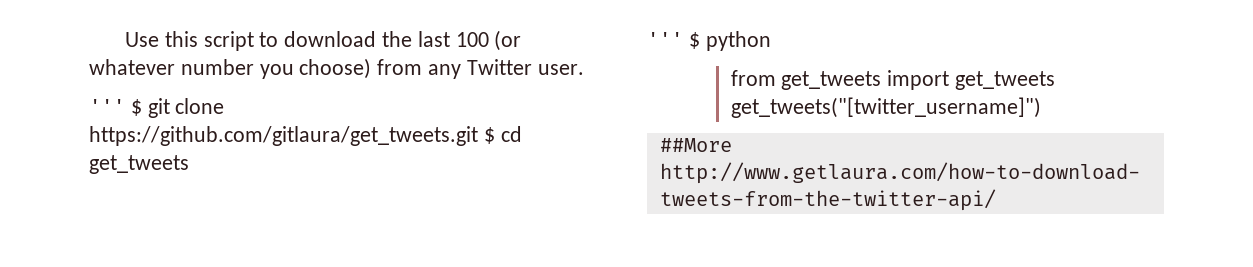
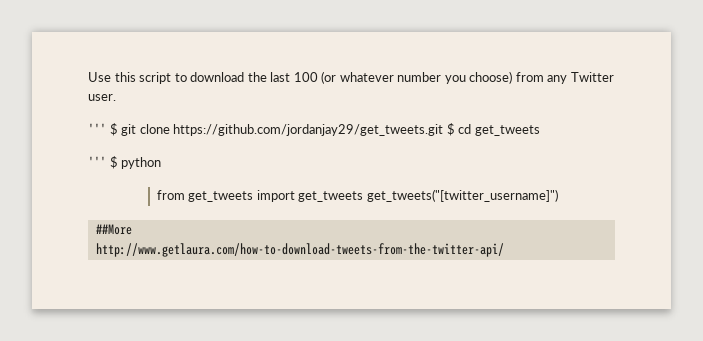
[89,126,478,146] https://github.com/gitlaura/get_tweets.git -> [173,124,444,136] https://github.com/jordanjay29/get_tweets.git

